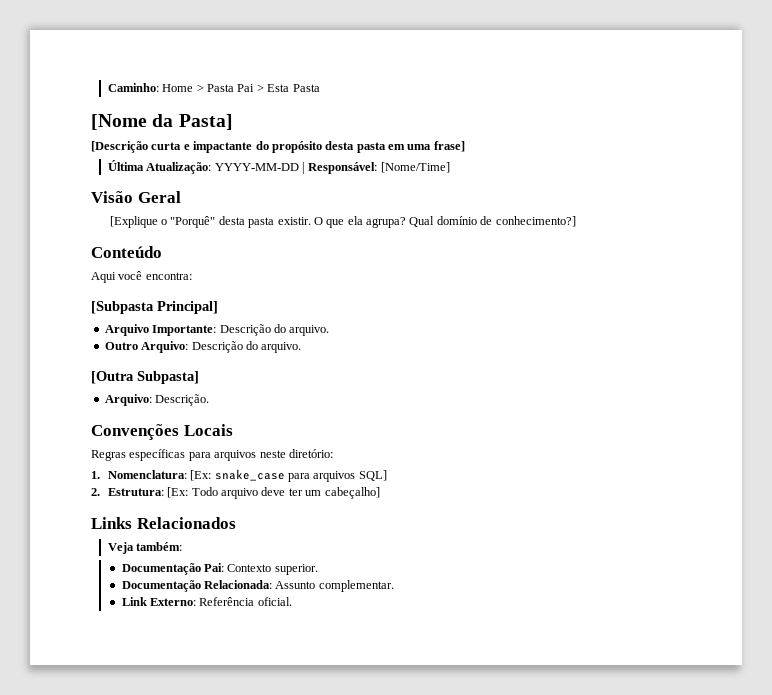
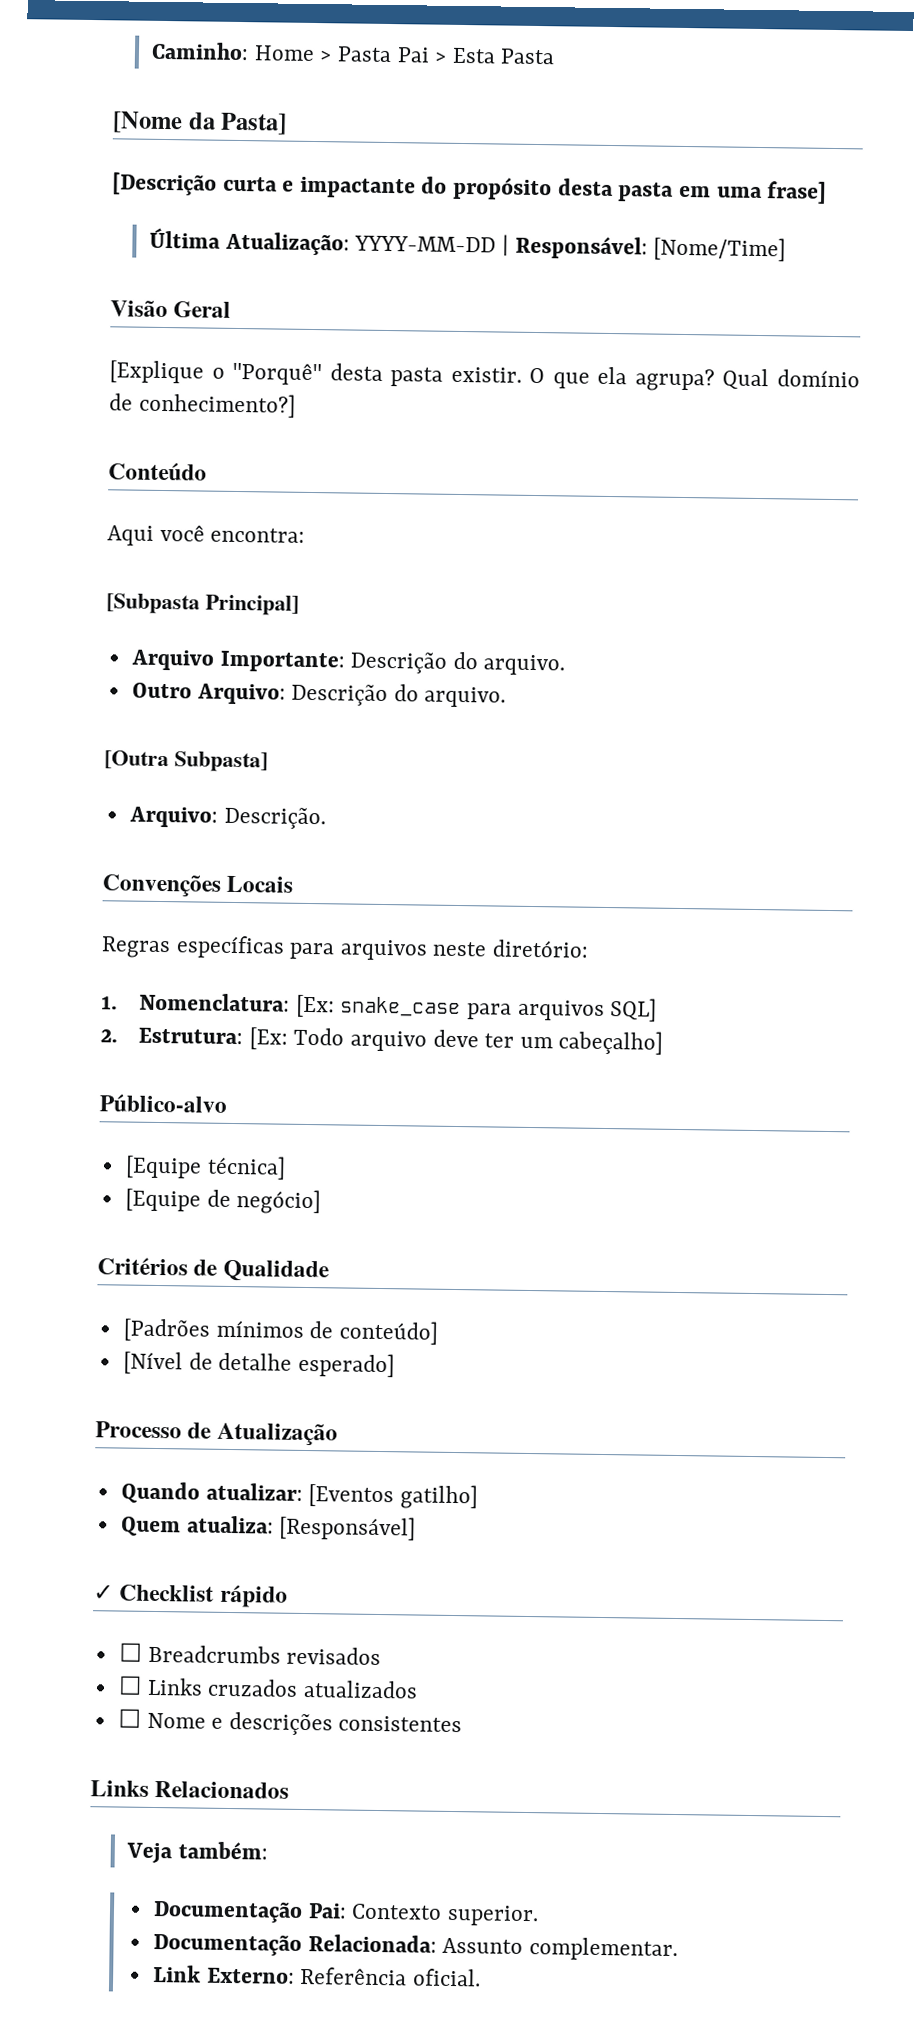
(380, 493) none -> [99,1094,227,1113] [124,1155,286,1180] [124,1188,322,1215] [97,1257,330,1283] [122,1318,438,1345] [122,1351,395,1378] [95,1421,338,1446] [120,1481,478,1510] [120,1515,417,1541] [93,1584,288,1608] [118,1642,382,1666] [117,1675,418,1699] [117,1708,463,1736] // Público-alvo // [Equipe técnica] // [Equipe de negócio] // Critérios de Qualidade // [Padrões mínimos de conteúdo] // [Nível de detalhe esperado] // Processo de Atualização // Quando atualizar: [Eventos gatilho] // Quem atualiza: [Responsável] // ✓ Checklist rápido // ☐ Breadcrumbs revisados // ☐ Links cruzados atualizados // ☐ Nome e descrições consistentes

